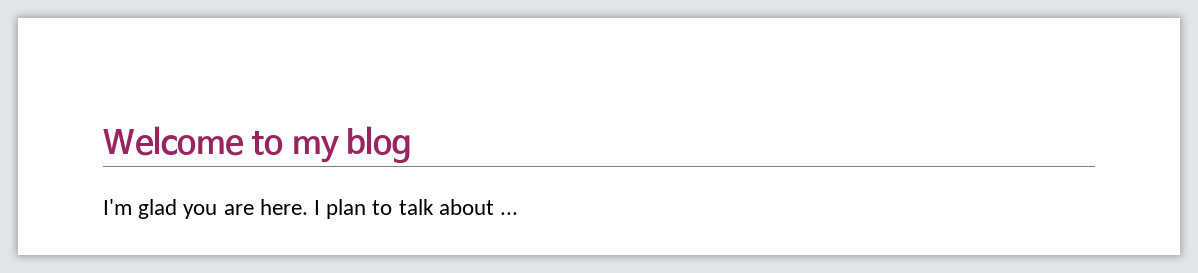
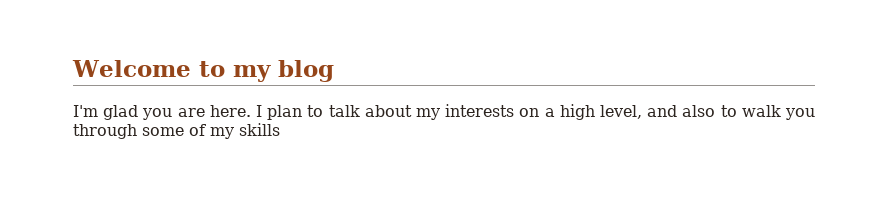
[500,212,519,215] ... -> [415,104,816,120] [73,123,280,139] my interests on a high level, and also to walk you through some of my skills

